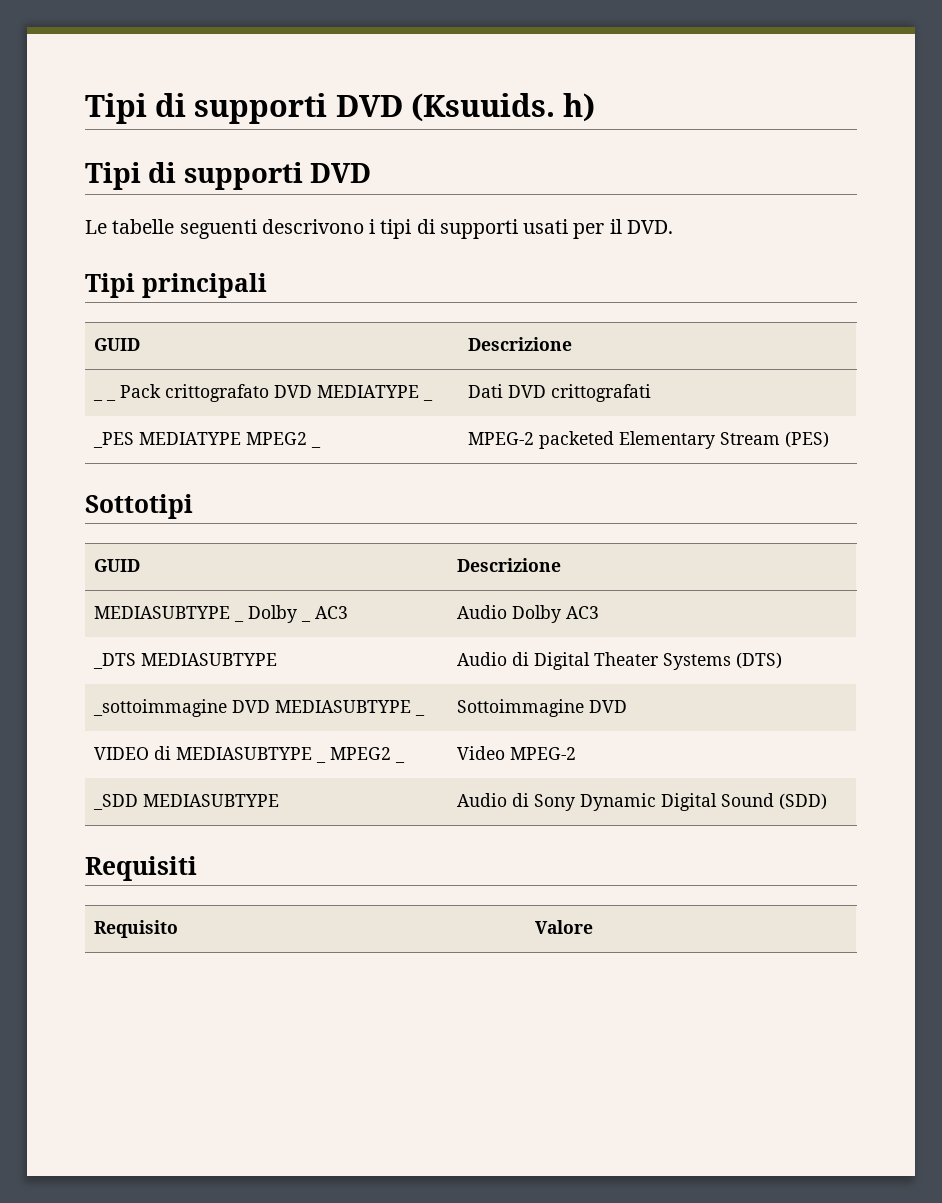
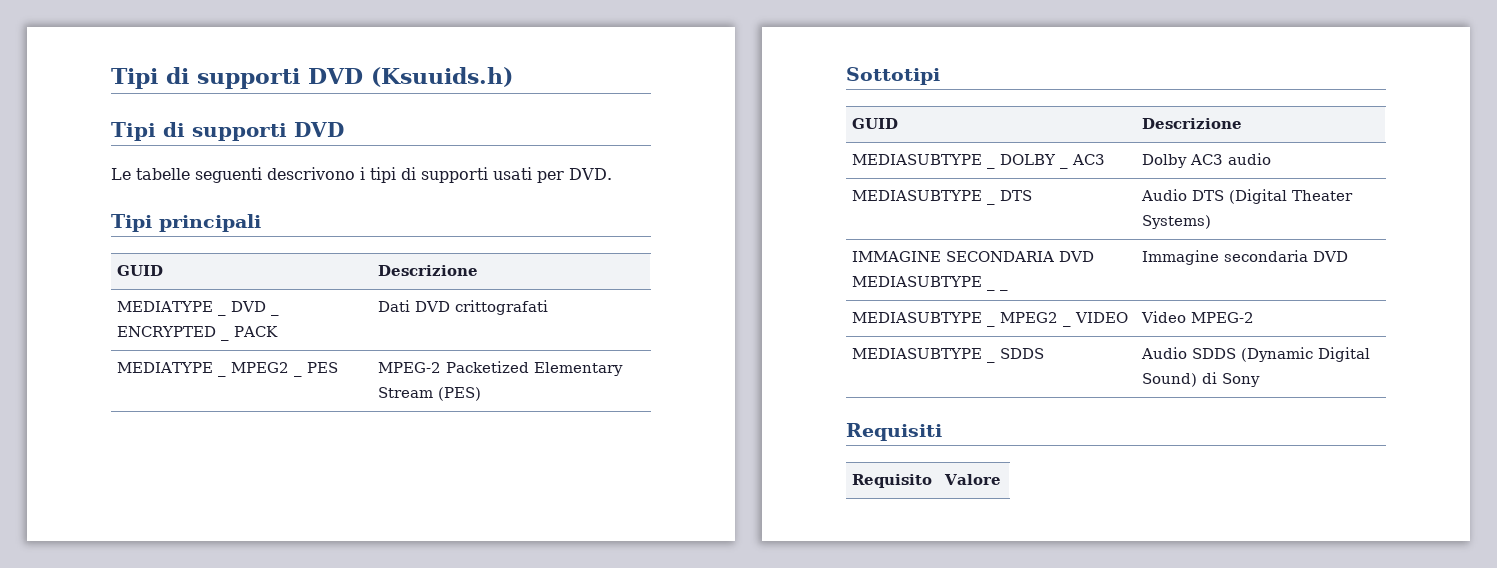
[85,93,596,124] Tipi di supporti DVD (Ksuuids. h) -> [111,67,513,89] Tipi di supporti DVD (Ksuuids.h)
[609,219,622,234] il -> (564, 177) none
[93,398,117,401] [120,384,420,402] [423,398,434,401] _ _ Pack crittografato DVD MEDIATYPE _ -> [117,301,214,312] [218,312,227,316] [231,301,267,312] [271,312,280,316] [117,326,217,337] [221,337,230,341] [234,326,279,337] MEDIATYPE _ DVD _ ENCRYPTED _ PACK
[93,432,308,448] [311,445,322,448] [468,431,615,449] _PES MEDIATYPE MPEG2 _ | MPEG-2 packeted -> [117,362,214,373] [218,373,227,377] [231,362,290,373] [294,373,303,377] [307,362,339,373] [378,361,530,373] MEDIATYPE _ MPEG2 _ PES | MPEG-2 Packetized
[248,605,298,623] Dolby -> [1000,154,1057,165] DOLBY
[457,605,508,619] Audio -> (1106, 159) none
[93,653,278,669] [457,652,783,670] [93,699,228,717] // _DTS MEDIASUBTYPE | Audio di Digital Theater Systems (DTS) // _sottoimmagine -> [1228,153,1272,165] [852,190,983,201] [987,201,996,205] [1000,190,1033,201] [1141,189,1354,204] [1142,215,1212,229] [852,251,1055,262] audio // MEDIASUBTYPE _ DTS | Audio DTS (Digital Theater Systems) // IMMAGINE SECONDARIA
[457,699,628,717] [94,746,172,760] | Sottoimmagine DVD // VIDEO di -> [1000,287,1009,291] [1142,250,1349,265] _ | Immagine secondaria DVD //
(406, 761) none -> [1075,312,1129,323] VIDEO
[93,794,280,810] [457,793,828,811] _SDD MEDIASUBTYPE | Audio di Sony Dynamic Digital Sound (SDD) -> [852,348,983,359] [987,359,996,363] [1000,348,1045,359] [1141,347,1371,362] [1142,372,1261,387] MEDIASUBTYPE _ SDDS | Audio SDDS (Dynamic Digital Sound) di Sony

